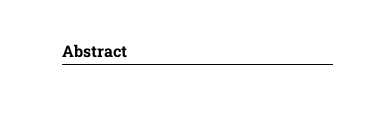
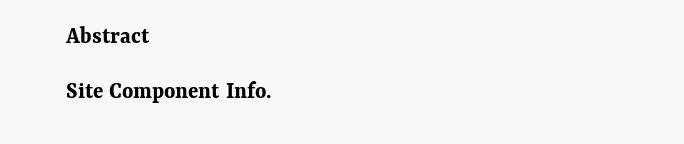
(127, 51) none -> [66,81,271,103] // Site Component Info.

